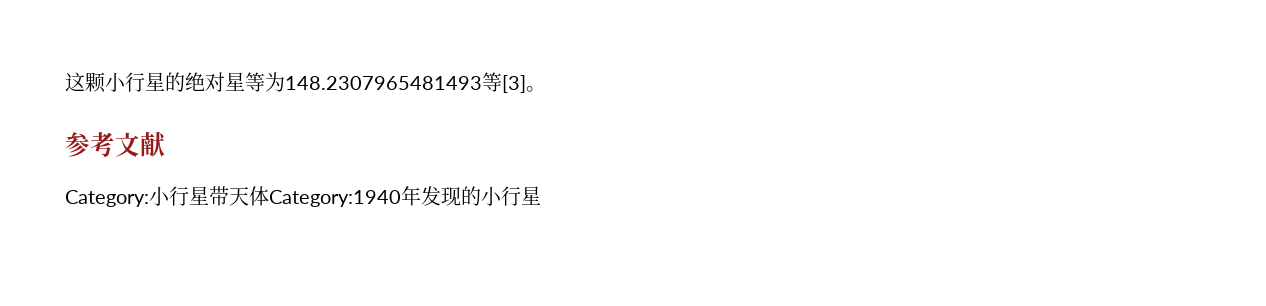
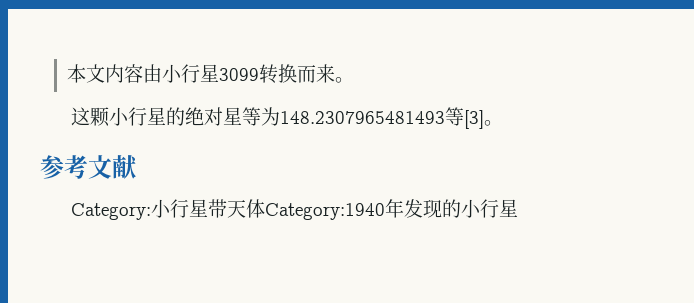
(65, 82) none -> [67,64,355,84] 本文内容由小行星3099转换而来。 //

